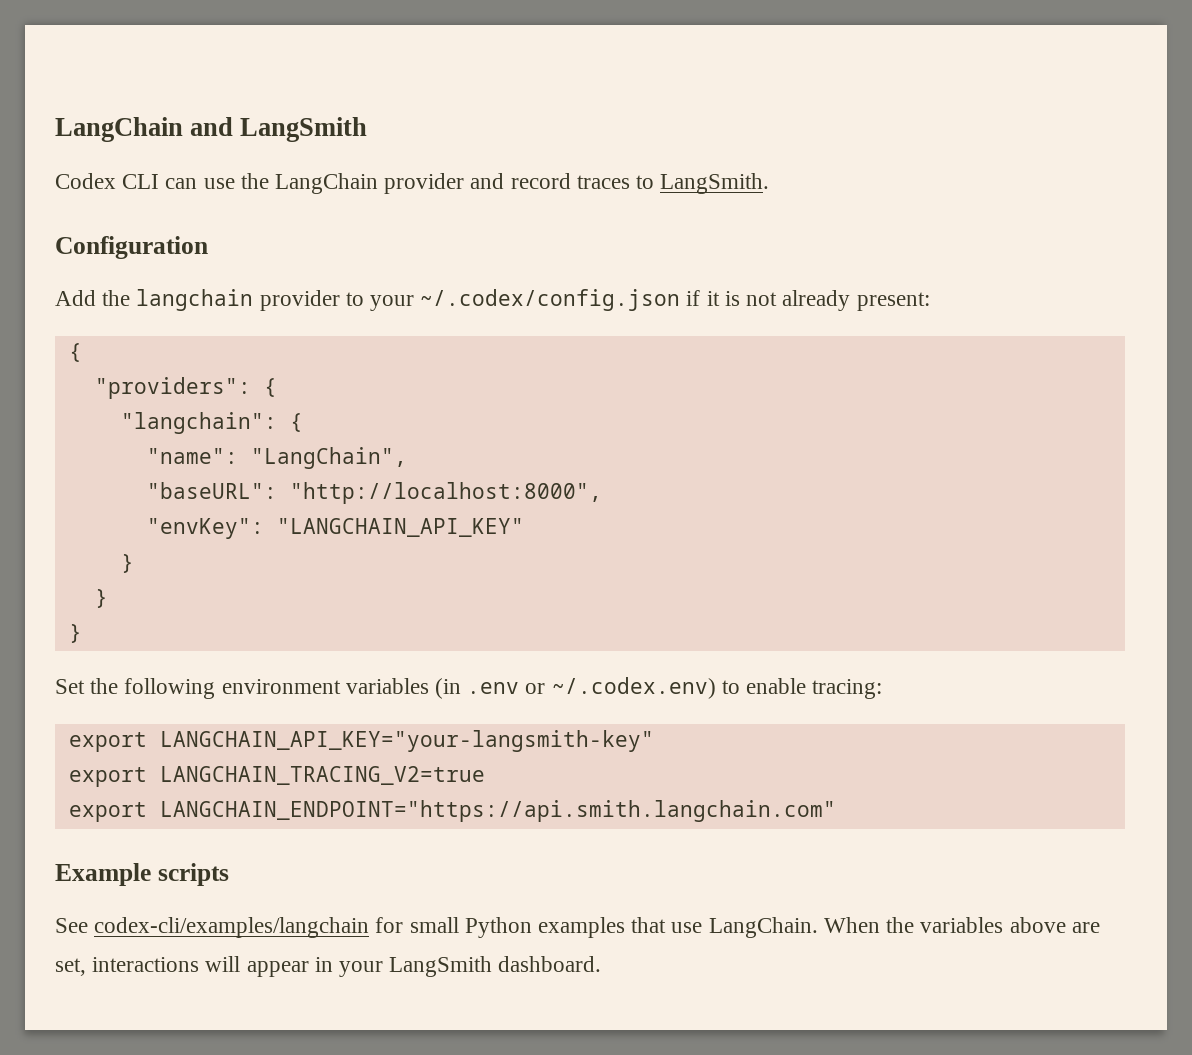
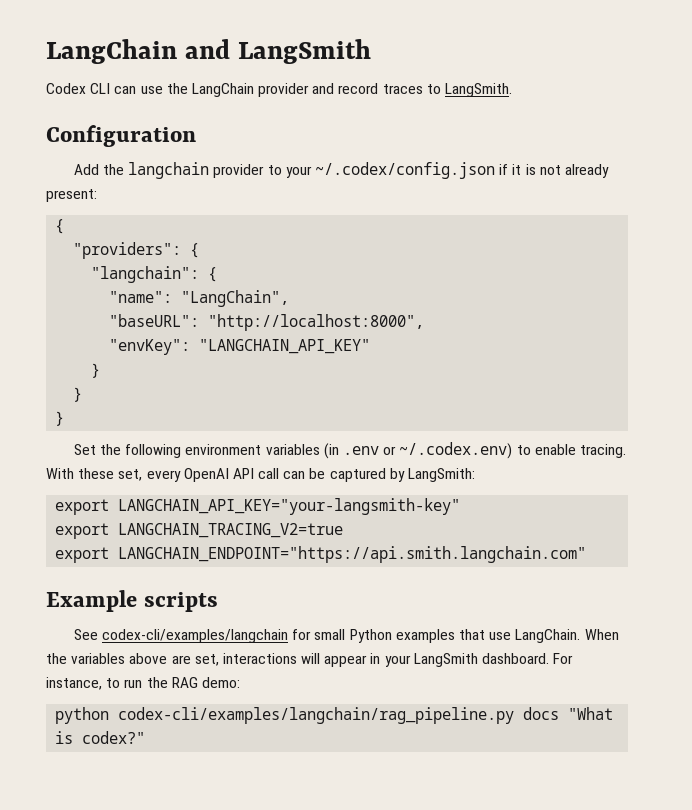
[812,679,883,699] tracing: -> [579,444,626,458] [46,468,476,482] tracing. With these set, every OpenAI API call can be captured by LangSmith:
(602, 964) none -> [553,653,574,664] [46,677,240,690] [55,707,614,724] [55,731,146,744] For instance, to run the RAG demo: // python codex-cli/examples/langchain/rag_pipeline.py docs "What is codex?"

